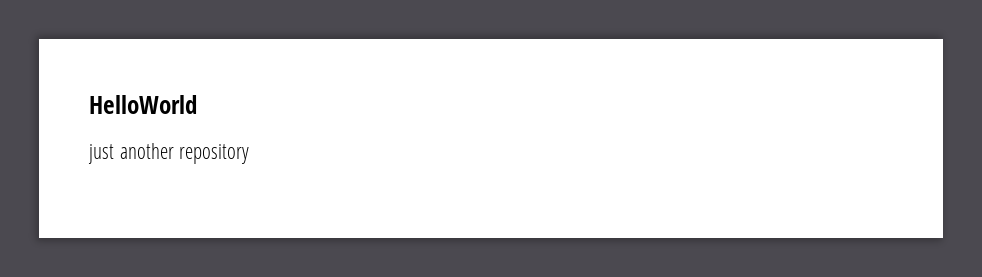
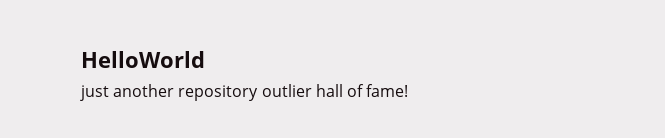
(250, 154) none -> [261,84,409,97] outlier hall of fame!

